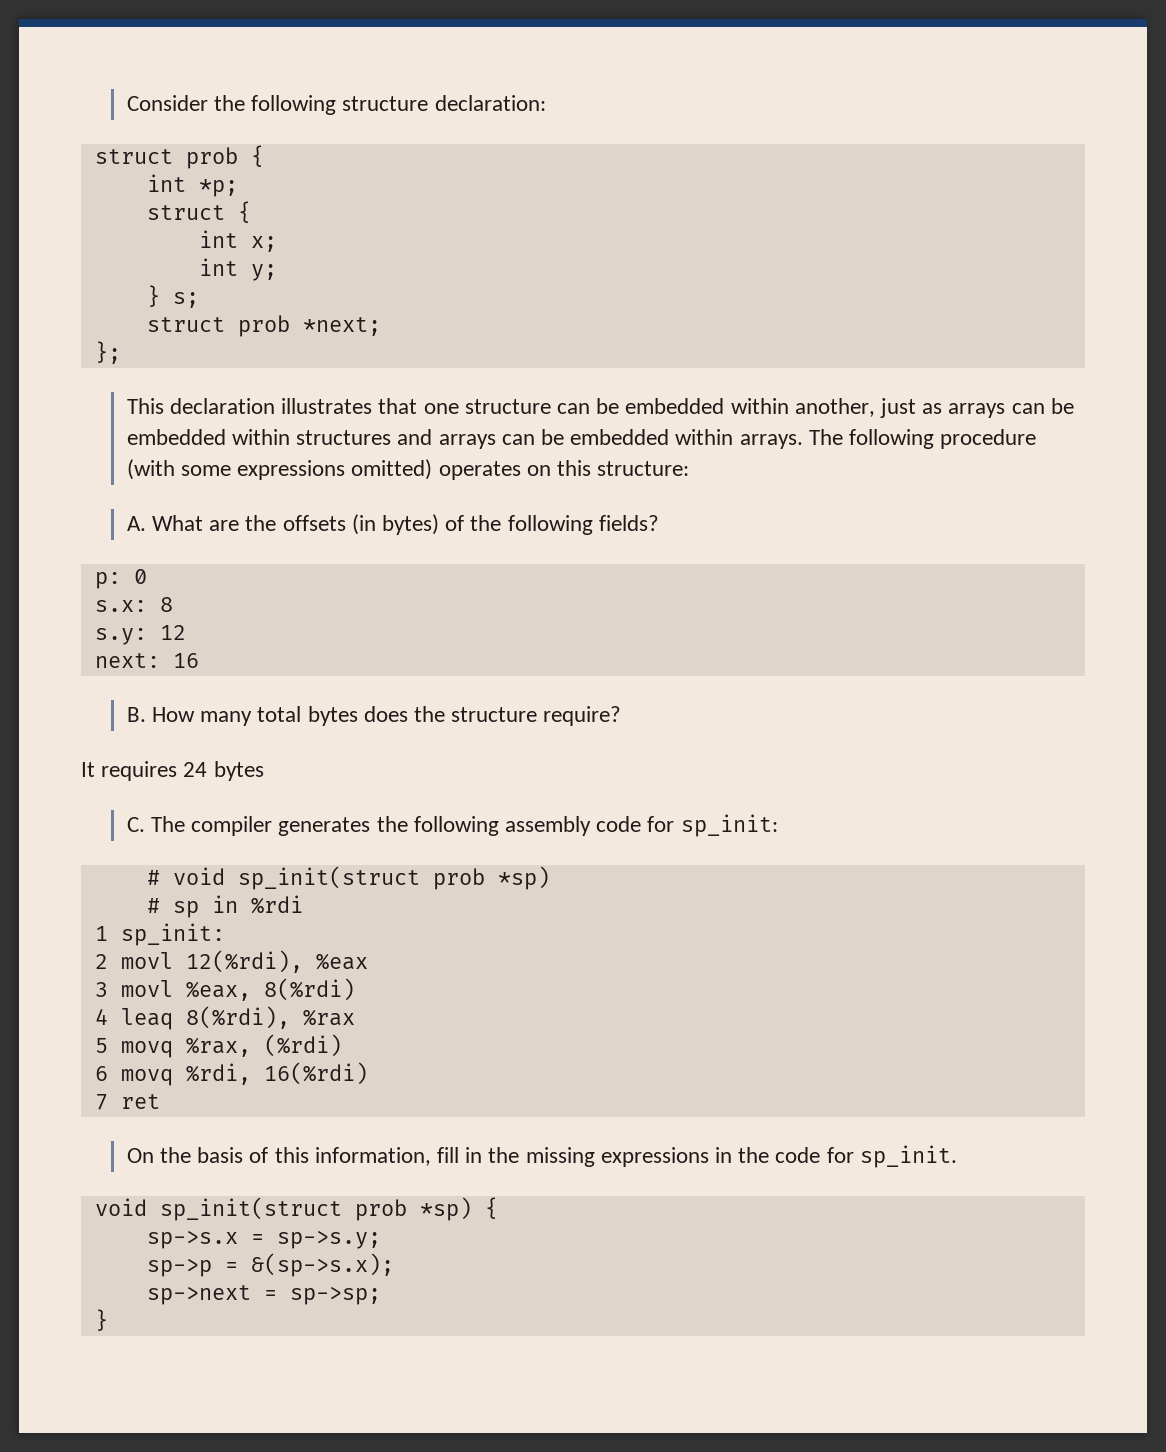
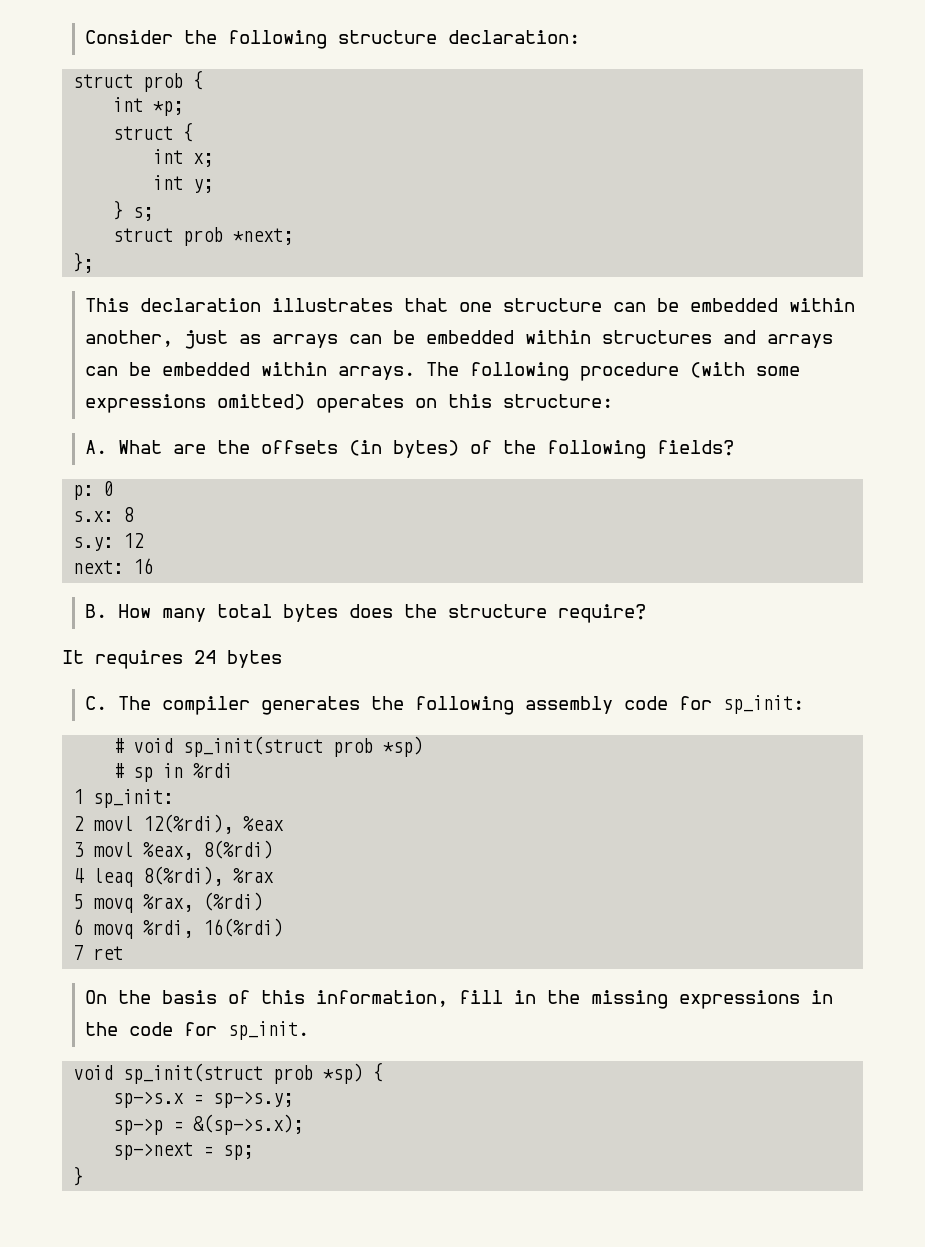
[289,1286,381,1305] sp->sp; -> [223,1145,254,1160] sp;

